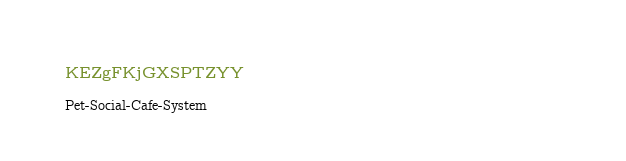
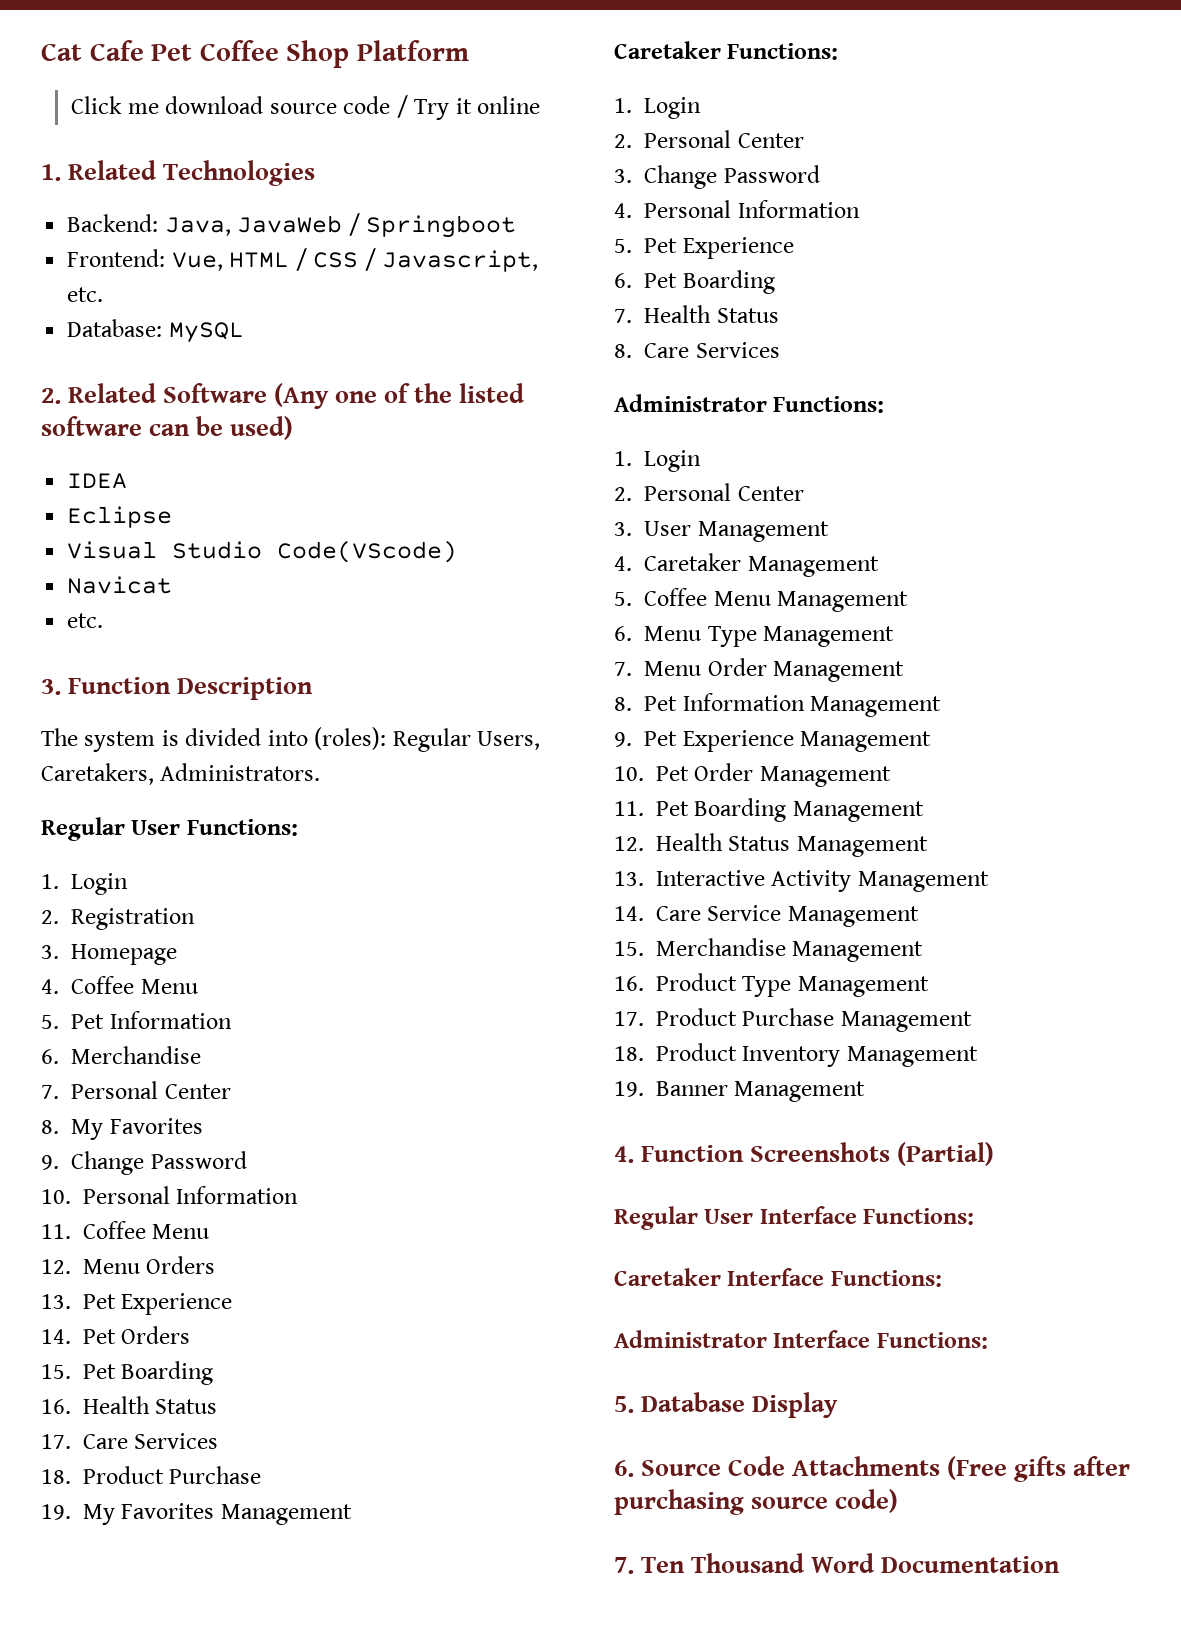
[65,67,244,81] [65,100,207,113] KEZgFKjGXSPTZYY // Pet-Social-Cafe-System -> [41,40,469,68] [71,95,541,120] [41,160,316,186] [67,213,517,238] [67,248,539,272] [67,287,104,302] [67,319,244,343] [41,383,525,409] [41,416,294,440] [67,473,128,489] [67,506,173,528] [67,541,458,563] [67,576,173,594] [67,613,104,628] [41,677,314,700] [41,727,541,752] [41,763,321,785] [41,817,298,841] [41,873,129,895] [41,908,196,930] [41,944,178,965] [41,976,198,994] [41,1011,232,1029] [41,1046,202,1064] [41,1081,231,1099] [41,1118,203,1140] [41,1151,247,1175] [41,1186,299,1204] [41,1221,210,1239] [41,1256,216,1274] [41,1293,233,1315] [41,1326,191,1344] [41,1361,214,1385] [41,1396,218,1414] [41,1433,219,1449] [41,1466,262,1484] [41,1503,352,1525] [614,41,839,60] [614,97,702,119] [614,130,804,148] [614,165,820,189] [614,200,860,218] [614,237,794,259] [614,270,775,294] [614,305,779,323] [614,342,780,358] [614,394,885,413] [614,450,702,472] [614,483,804,501] [614,521,829,542] [614,553,879,577] [614,588,909,612] [614,626,895,647] [614,658,905,682] [614,693,942,717] [614,730,932,752] [614,763,891,787] [614,798,924,822] [614,833,928,857] [614,870,989,892] [614,905,919,927] [614,938,924,962] [614,973,929,997] [614,1008,972,1032] [614,1043,978,1067] [614,1081,866,1102] [614,1142,995,1166] [614,1206,975,1230] [614,1268,942,1287] [614,1330,988,1349] [614,1392,839,1418] [614,1456,1131,1482] [614,1489,899,1515] [614,1553,1061,1574] Cat Cafe Pet Coffee Shop Platform // Click me download source code / Try it online // 1. Related Technologies // Backend: Java, JavaWeb / Springboot // Frontend: Vue, HTML / CSS / Javascript, etc. // Database: MySQL // 2. Related Software (Any one of the listed software can be used) // IDEA // Eclipse // Visual Studio Code(VScode) // Navicat // etc. // 3. Function Description // The system is divided into (roles): Regular Users, Caretakers, Administrators. // Regular User Functions: // 1. Login // 2. Registration // 3. Homepage // 4. Coffee Menu // 5. Pet Information // 6. Merchandise // 7. Personal Center // 8. My Favorites // 9. Change Password // 10. Personal Information // 11. Coffee Menu // 12. Menu Orders // 13. Pet Experience // 14. Pet Orders // 15. Pet Boarding // 16. Health Status // 17. Care Services // 18. Product Purchase // 19. My Favorites Management // Caretaker Functions: // 1. Login // 2. Personal Center // 3. Change Password // 4. Personal Information // 5. Pet Experience // 6. Pet Boarding // 7. Health Status // 8. Care Services // Administrator Functions: // 1. Login // 2. Personal Center // 3. User Management // 4. Caretaker Management // 5. Coffee Menu Management // 6. Menu Type Management // 7. Menu Order Management // 8. Pet Information Management // 9. Pet Experience Management // 10. Pet Order Management // 11. Pet Boarding Management // 12. Health Status Management // 13. Interactive Activity Management // 14. Care Service Management // 15. Merchandise Management // 16. Product Type Management // 17. Product Purchase Management // 18. Product Inventory Management // 19. Banner Management // 4. Function Screenshots (Partial) // Regular User Interface Functions: // Caretaker Interface Functions: // Administrator Interface Functions: // 5. Database Display // 6. Source Code Attachments (Free gifts after purchasing source code) // 7. Ten Thousand Word Documentation

